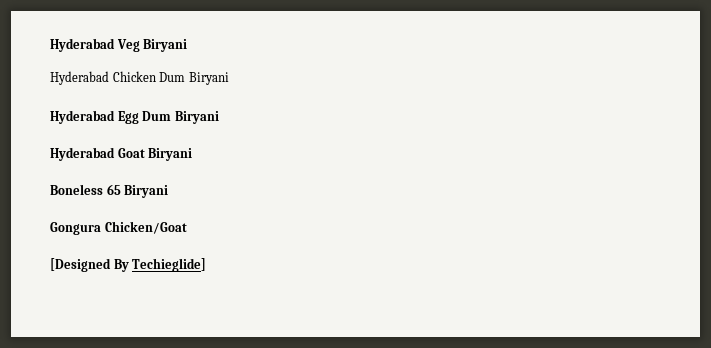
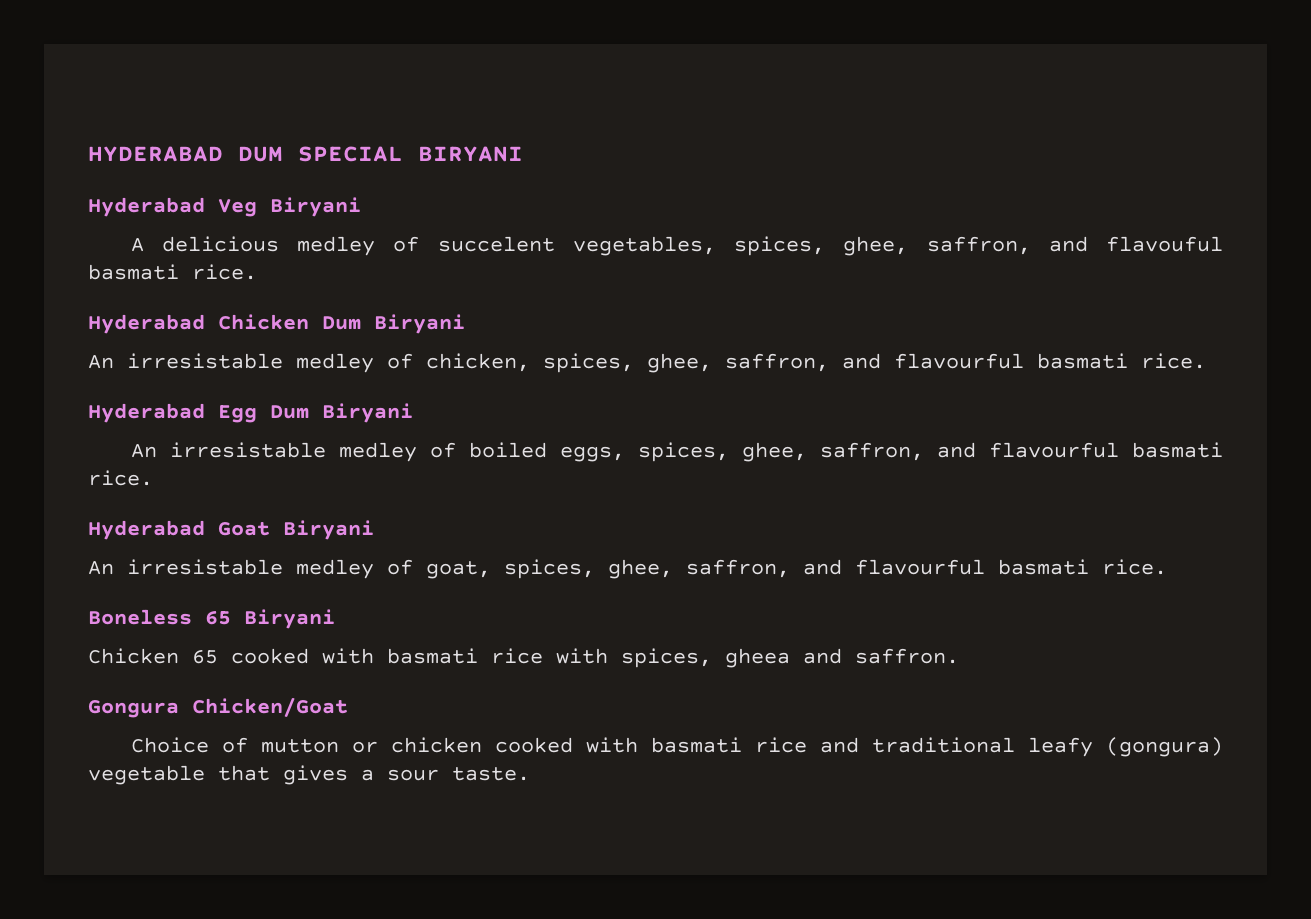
(50, 45) none -> [88,146,523,162] HYDERABAD DUM SPECIAL BIRYANI //
[50,71,229,85] [50,110,219,124] [50,147,193,161] [50,184,169,198] [50,221,187,235] [50,258,207,272] Hyderabad Chicken Dum Biryani // Hyderabad Egg Dum Biryani // Hyderabad Goat Biryani // Boneless 65 Biryani // Gongura Chicken/Goat // [Designed By Techieglide] -> [130,236,1224,256] [88,264,257,280] [88,314,465,334] [88,353,1206,373] [88,403,413,423] [130,442,1223,462] [88,470,153,486] [88,520,374,540] [88,559,1167,579] [88,609,335,629] [88,648,959,668] [88,697,348,718] [130,737,1224,757] [88,765,530,785] A delicious medley of succelent vegetables, spices, ghee, saffron, and flavouful basmati rice. // Hyderabad Chicken Dum Biryani // An irresistable medley of chicken, spices, ghee, saffron, and flavourful basmati rice. // Hyderabad Egg Dum Biryani // An irresistable medley of boiled eggs, spices, ghee, saffron, and flavourful basmati rice. // Hyderabad Goat Biryani // An irresistable medley of goat, spices, ghee, saffron, and flavourful basmati rice. // Boneless 65 Biryani // Chicken 65 cooked with basmati rice with spices, gheea and saffron. // Gongura Chicken/Goat // Choice of mutton or chicken cooked with basmati rice and traditional leafy (gongura) vegetable that gives a sour taste.

